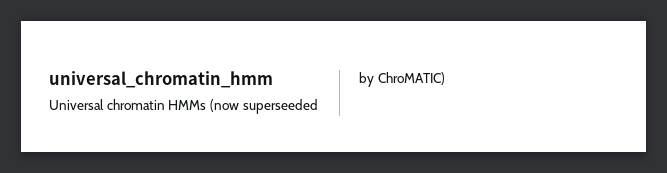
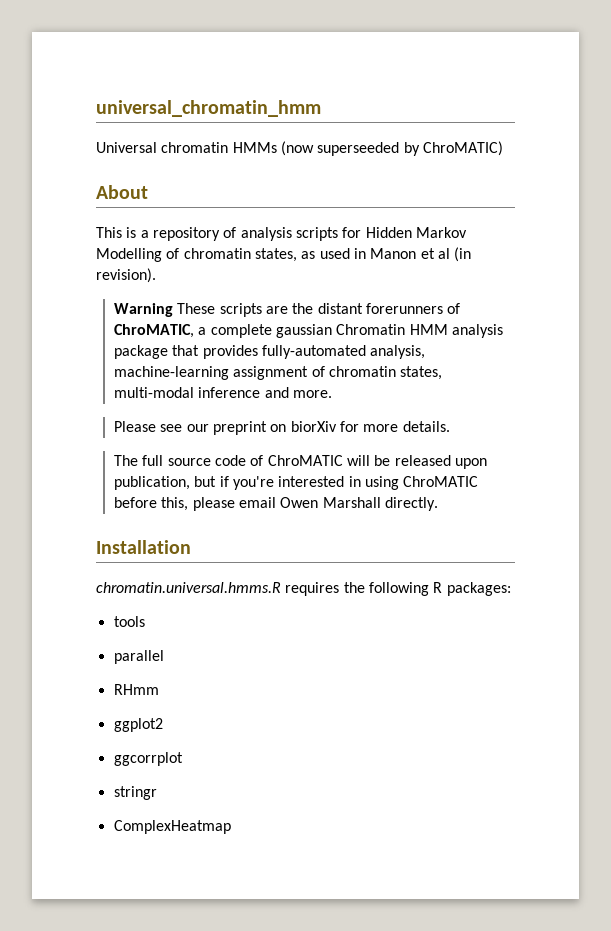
(445, 78) none -> [96,185,148,199] [96,227,467,241] [96,247,472,262] [96,268,156,283] [113,303,461,317] [113,324,503,338] [113,345,426,359] [113,366,443,380] [113,387,332,398] [113,421,450,435] [113,455,487,469] [113,476,479,490] [113,497,438,511] [96,540,191,554] [96,582,511,596] [113,616,145,627] [113,650,164,664] [113,684,159,695] [113,718,163,732] [113,752,183,766] [113,786,157,800] [113,820,231,834] // About // This is a repository of analysis scripts for Hidden Markov Modelling of chromatin states, as used in Manon et al (in revision). // Warning These scripts are the distant forerunners of ChroMATIC, a complete gaussian Chromatin HMM analysis package that provides fully-automated analysis, machine-learning assignment of chromatin states, multi-modal inference and more. // Please see our preprint on biorXiv for more details. // The full source code of ChroMATIC will be released upon publication, but if you're interested in using ChroMATIC before this, please email Owen Marshall directly. // Installation // chromatin.universal.hmms.R requires the following R packages: // tools // parallel // RHmm // ggplot2 // ggcorrplot // stringr // ComplexHeatmap

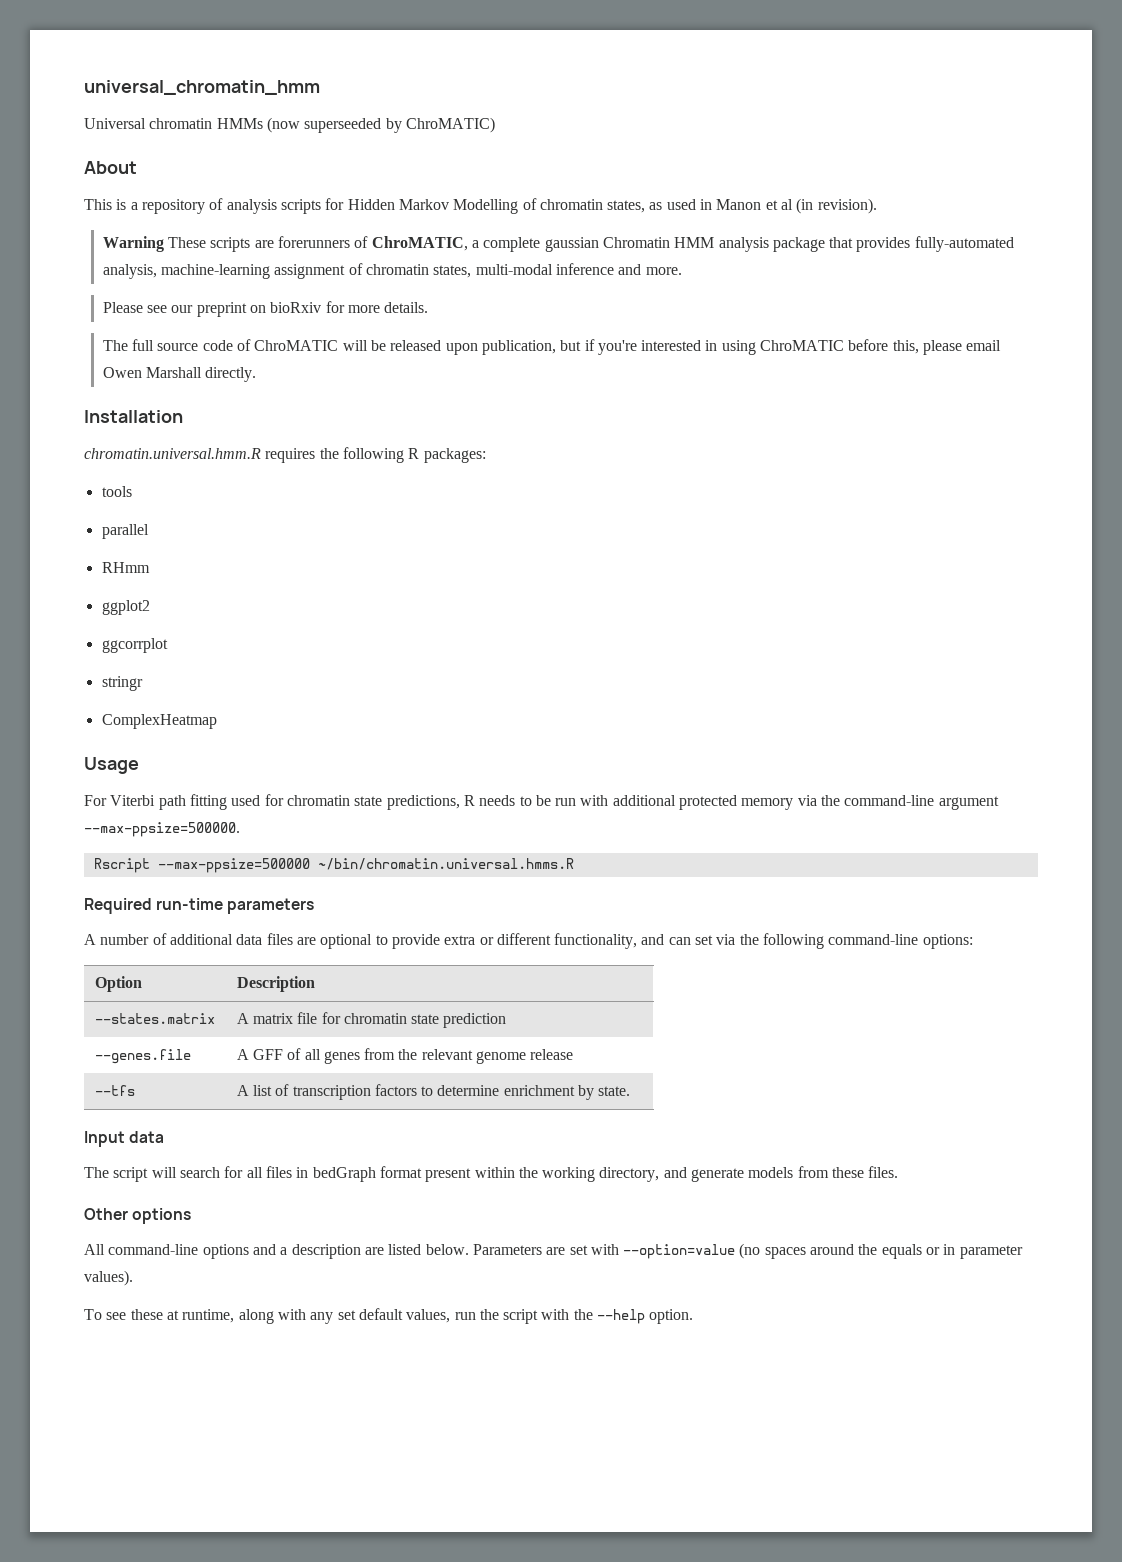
[292,303,363,314] the distant -> (274, 244) none
[290,421,337,432] biorXiv -> [270,302,322,313] bioRxiv
[96,582,281,593] chromatin.universal.hmms.R -> [84,448,261,459] chromatin.universal.hmm.R
(231, 827) none -> [84,757,139,774] [84,794,999,810] [84,822,240,837] [93,858,574,873] [84,898,315,914] [84,933,973,949] [94,976,142,992] [236,976,315,992] [94,1013,215,1024] [236,1012,507,1028] [94,1049,191,1064] [236,1048,574,1064] [94,1085,135,1096] [236,1084,631,1100] [84,1131,165,1147] [84,1166,899,1182] [84,1208,192,1224] [84,1243,1023,1259] [84,1270,133,1286] [84,1308,694,1324] // Usage // For Viterbi path fitting used for chromatin state predictions, R needs to be run with additional protected memory via the command-line argument --max-ppsize=500000. // Rscript --max-ppsize=500000 ~/bin/chromatin.universal.hmms.R // Required run-time parameters // A number of additional data files are optional to provide extra or different functionality, and can set via the following command-line options: // Option | Description // --states.matrix | A matrix file for chromatin state prediction // --genes.file | A GFF of all genes from the relevant genome release // --tfs | A list of transcription factors to determine enrichment by state. // Input data // The script will search for all files in bedGraph format present within the working directory, and generate models from these files. // Other options // All command-line options and a description are listed below. Parameters are set with --option=value (no spaces around the equals or in parameter values). // To see these at runtime, along with any set default values, run the script with the --help option.

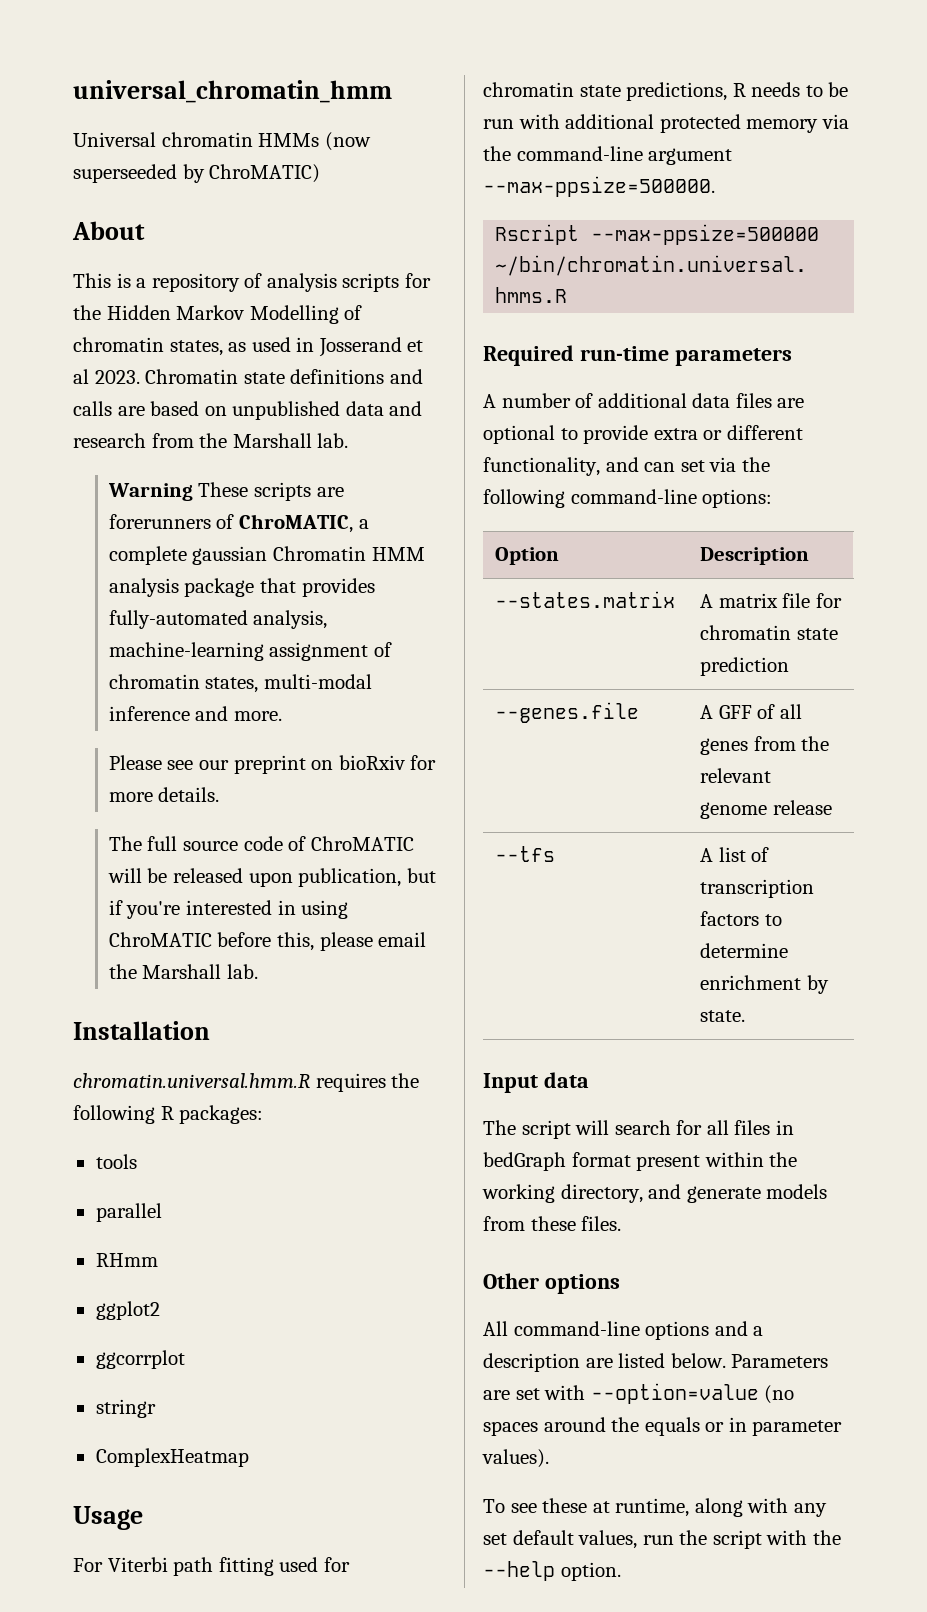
(345, 204) none -> [73,305,101,320] the
[716,199,762,210] Manon -> [318,337,402,357] Josserand
[796,198,877,214] (in revision). -> [94,369,423,384] [73,401,423,420] [73,433,349,448] 2023. Chromatin state definitions and calls are based on unpublished data and research from the Marshall lab.
[102,367,257,382] Owen Marshall directly. -> [108,964,258,979] the Marshall lab.

